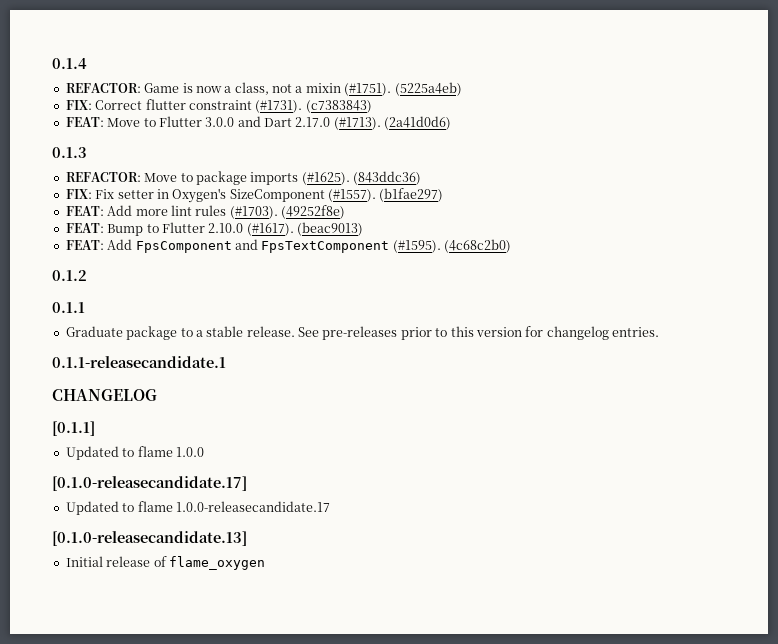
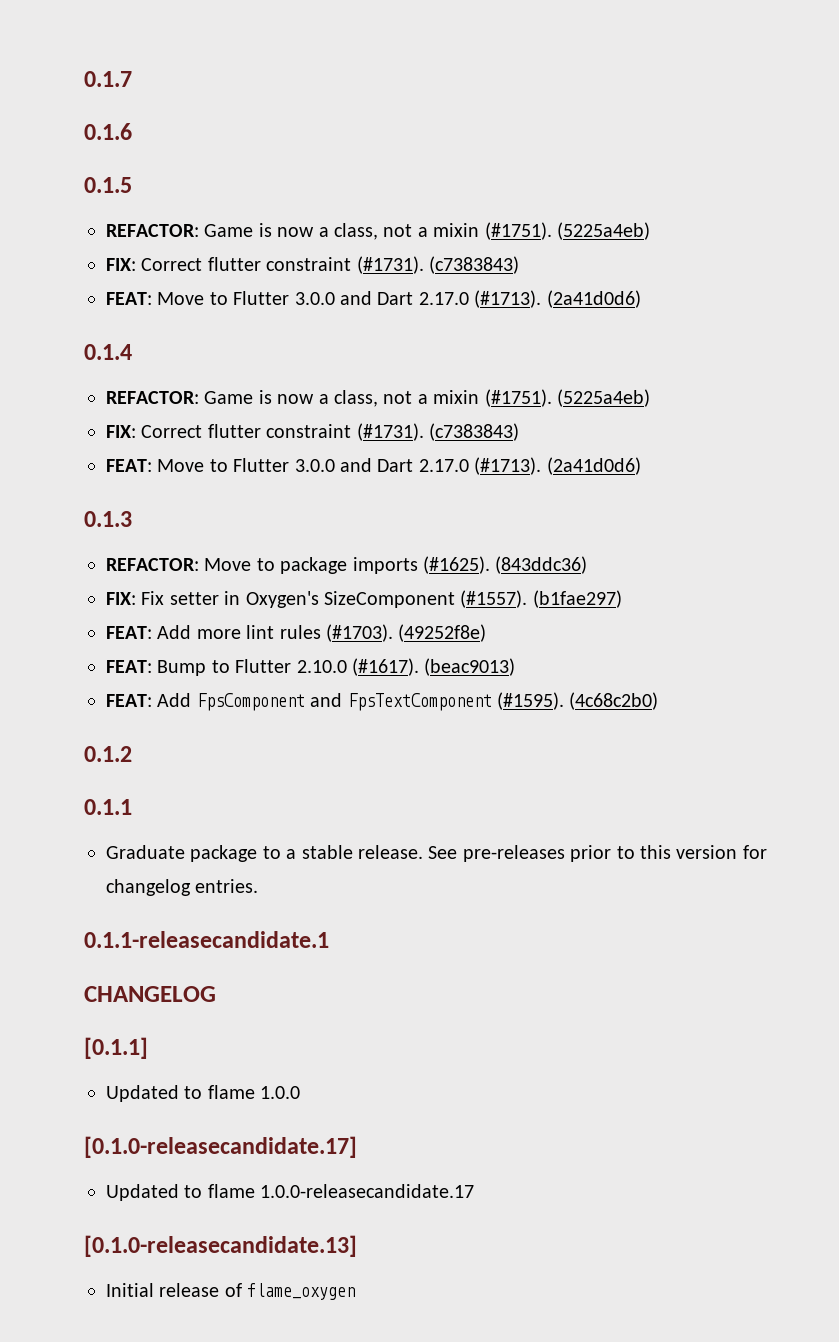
(52, 63) none -> [84,71,132,87] [84,123,132,140] [84,177,132,193] [106,222,650,240] [106,256,519,274] [106,290,641,308] 0.1.7 // 0.1.6 // 0.1.5 // REFACTOR: Game is now a class, not a mixin (#1751). (5225a4eb) // FIX: Correct flutter constraint (#1731). (c7383843) // FEAT: Move to Flutter 3.0.0 and Dart 2.17.0 (#1713). (2a41d0d6) //

